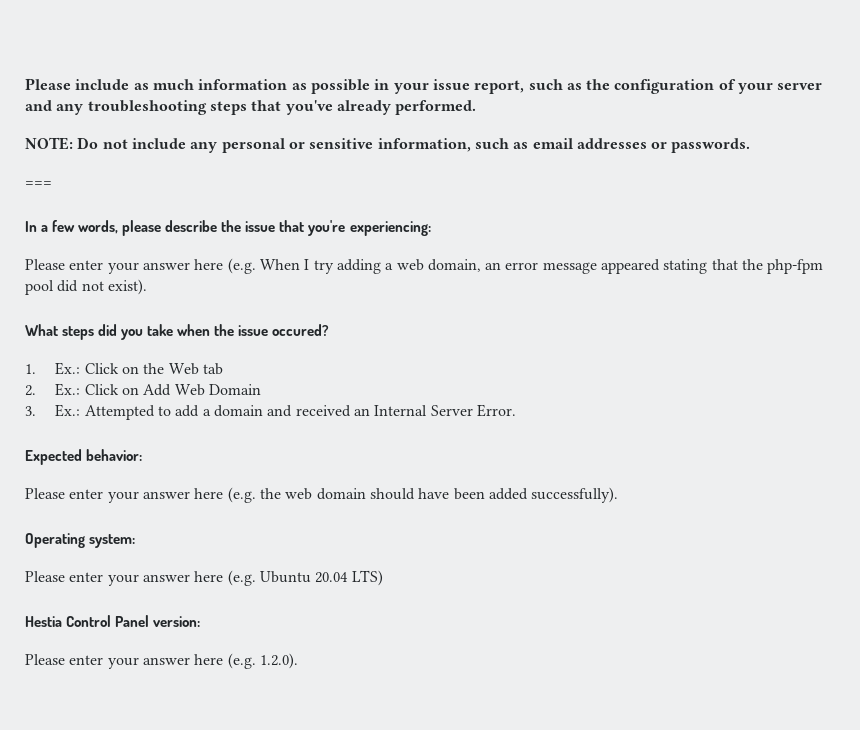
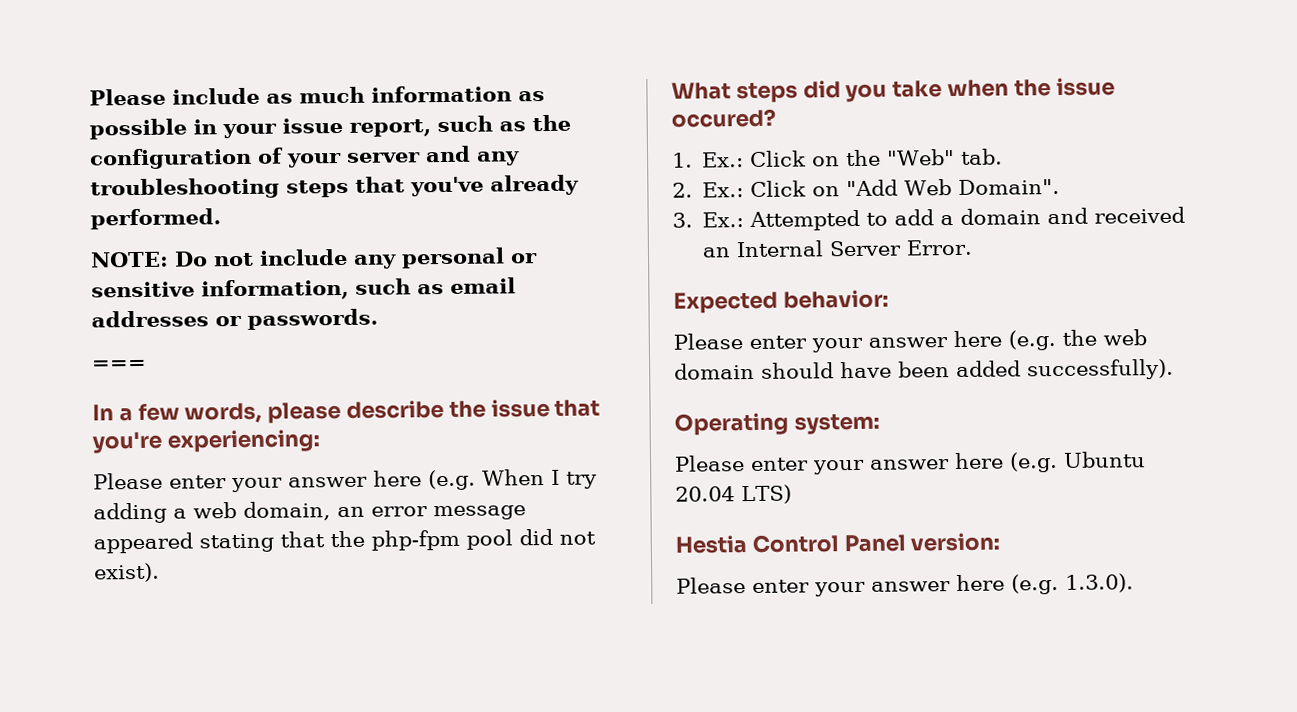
[168,363,223,375] Web tab -> [886,148,1004,166] "Web" tab.
[143,384,261,396] Add Web Domain -> [846,178,1061,197] "Add Web Domain".
[259,653,298,669] 1.2.0). -> [1065,573,1134,593] 1.3.0).

